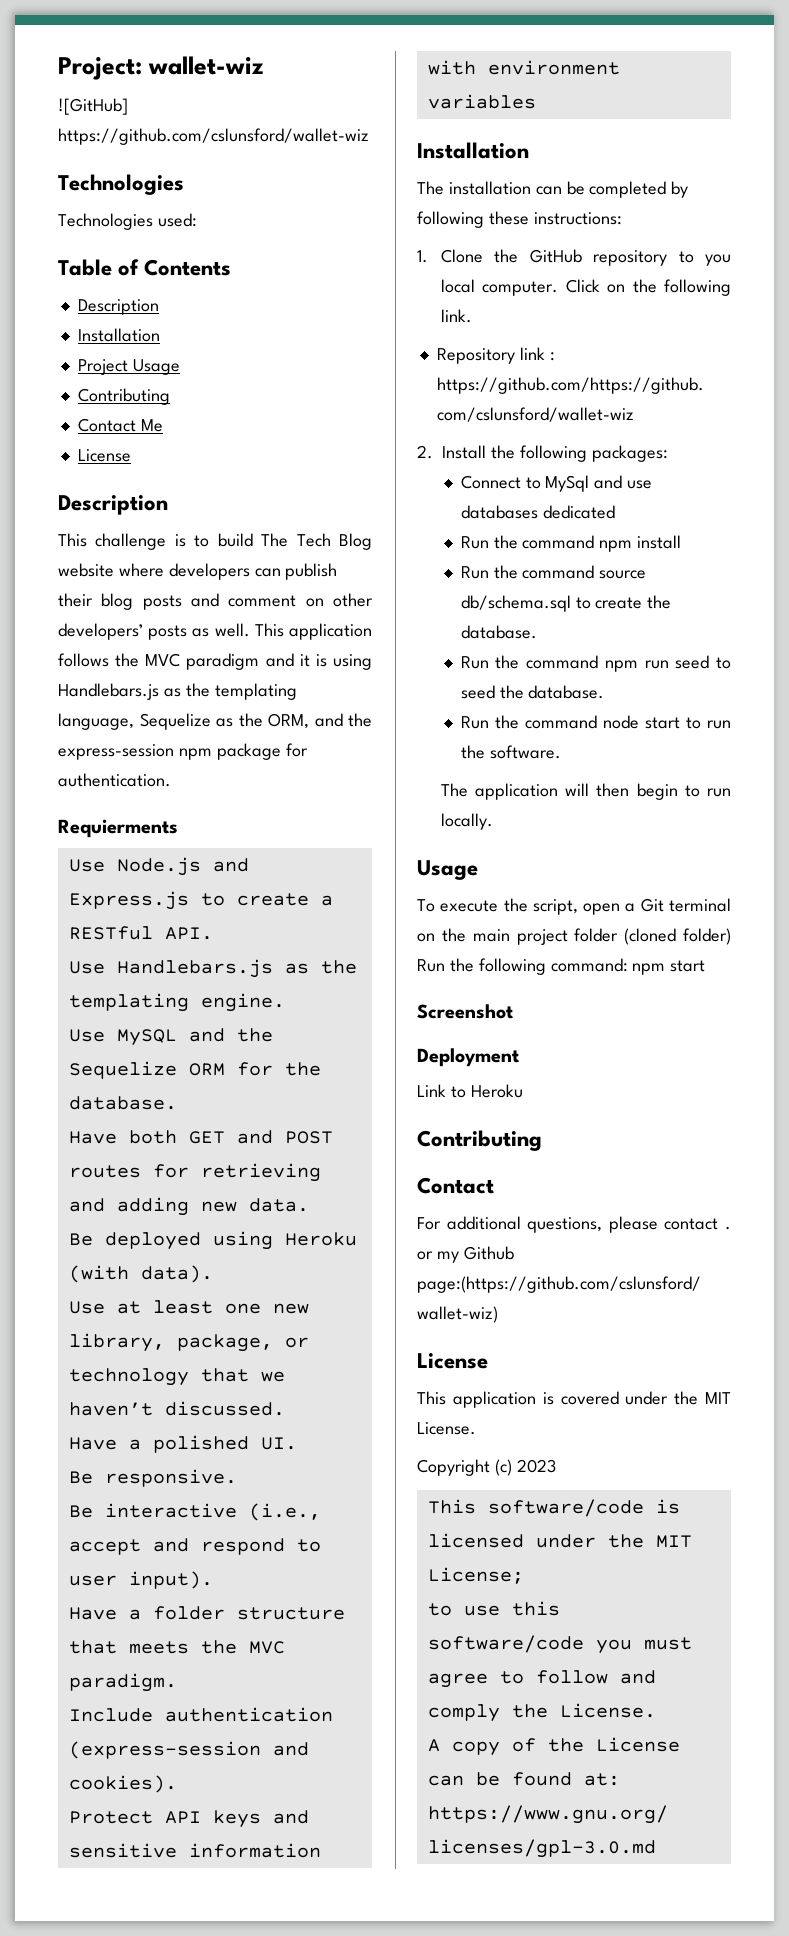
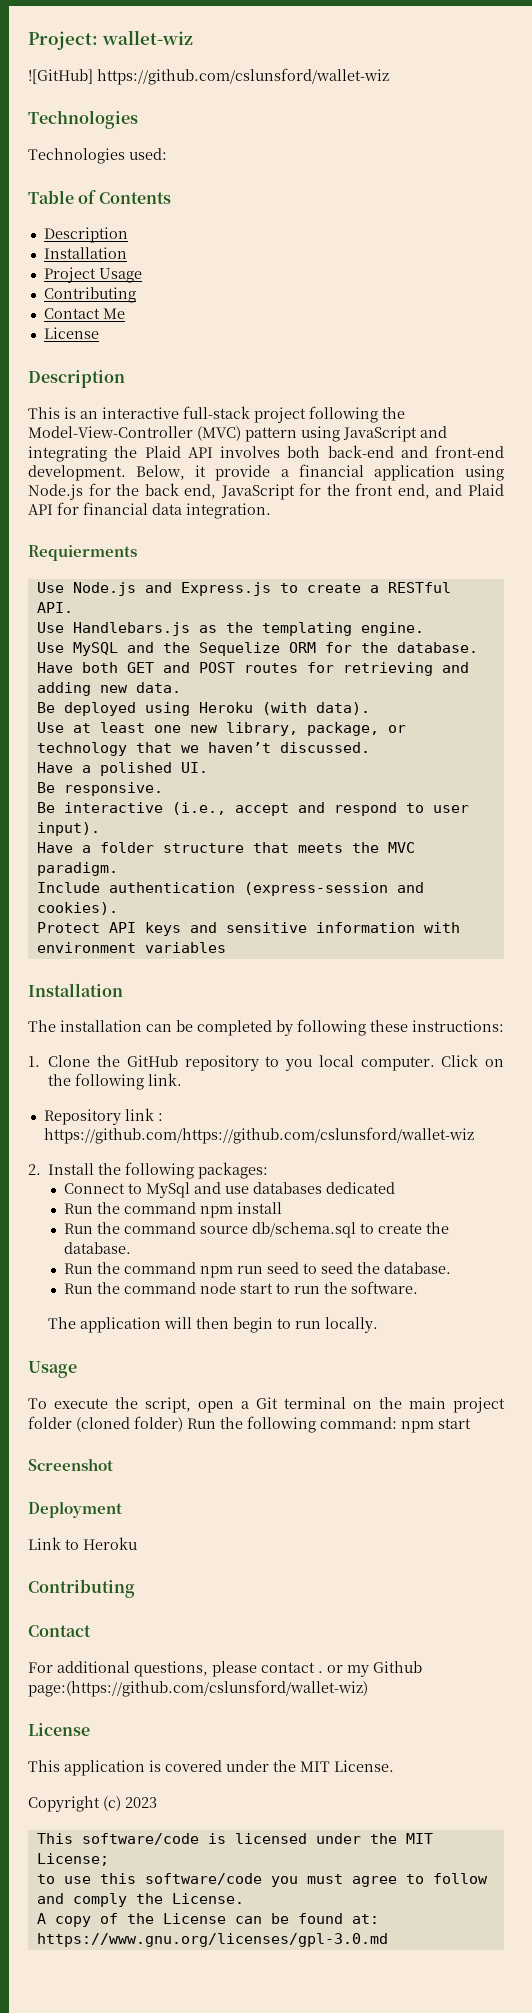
[95,533,373,550] [58,563,338,580] [58,593,374,610] [58,623,372,640] [58,653,372,670] [58,683,297,700] [58,713,372,730] [58,743,308,760] [58,773,171,787] challenge is to build The Tech Blog website where developers can publish their blog posts and comment on other developers’ posts as well. This application follows the MVC paradigm and it is using Handlebars.js as the templating language, Sequelize as the ORM, and the express-session npm package for authentication. -> [64,406,405,423] [28,426,447,442] [28,445,504,462] [28,464,505,481] [28,483,505,500] [28,502,271,519] is an interactive full-stack project following the Model-View-Controller (MVC) pattern using JavaScript and integrating the Plaid API involves both back-end and front-end development. Below, it provide a financial application using Node.js for the back end, JavaScript for the front end, and Plaid API for financial data integration.

